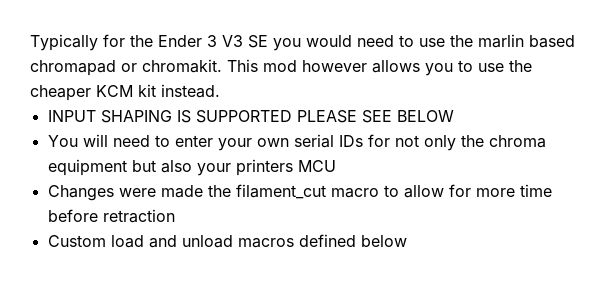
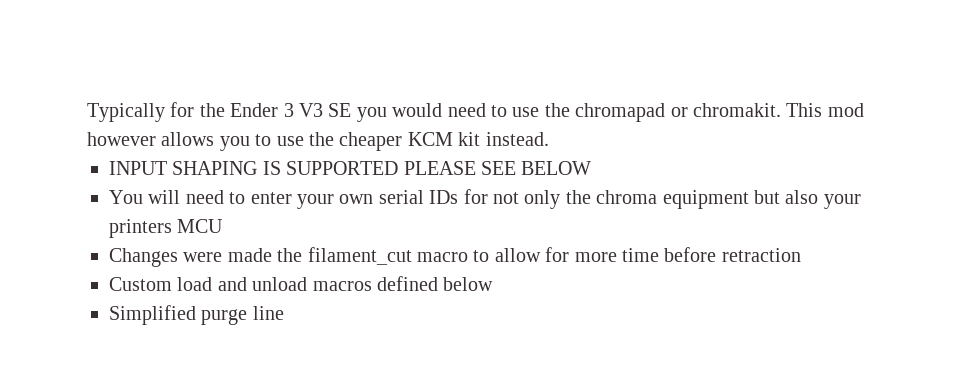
[478,34,575,48] marlin based -> (570, 110) none
(407, 241) none -> [109,305,284,325] // Simplified purge line

